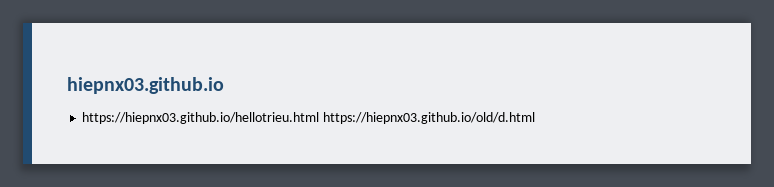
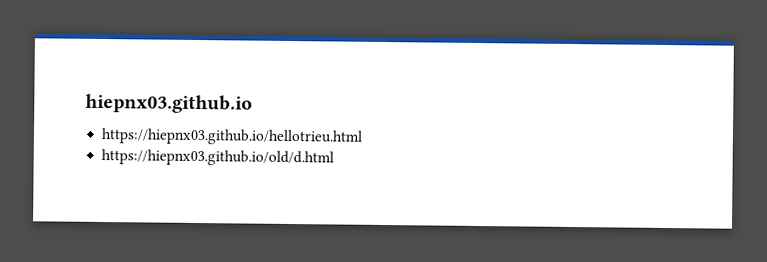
(320, 118) none -> (364, 137) //

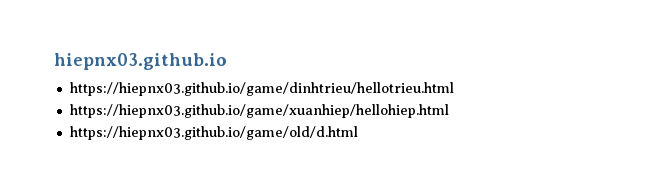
[101,128,364,146] [101,149,335,167] https://hiepnx03.github.io/hellotrieu.html // https://hiepnx03.github.io/old/d.html -> [69,82,454,96] [69,104,449,118] [69,126,358,140] https://hiepnx03.github.io/game/dinhtrieu/hellotrieu.html // https://hiepnx03.github.io/game/xuanhiep/hellohiep.html // https://hiepnx03.github.io/game/old/d.html

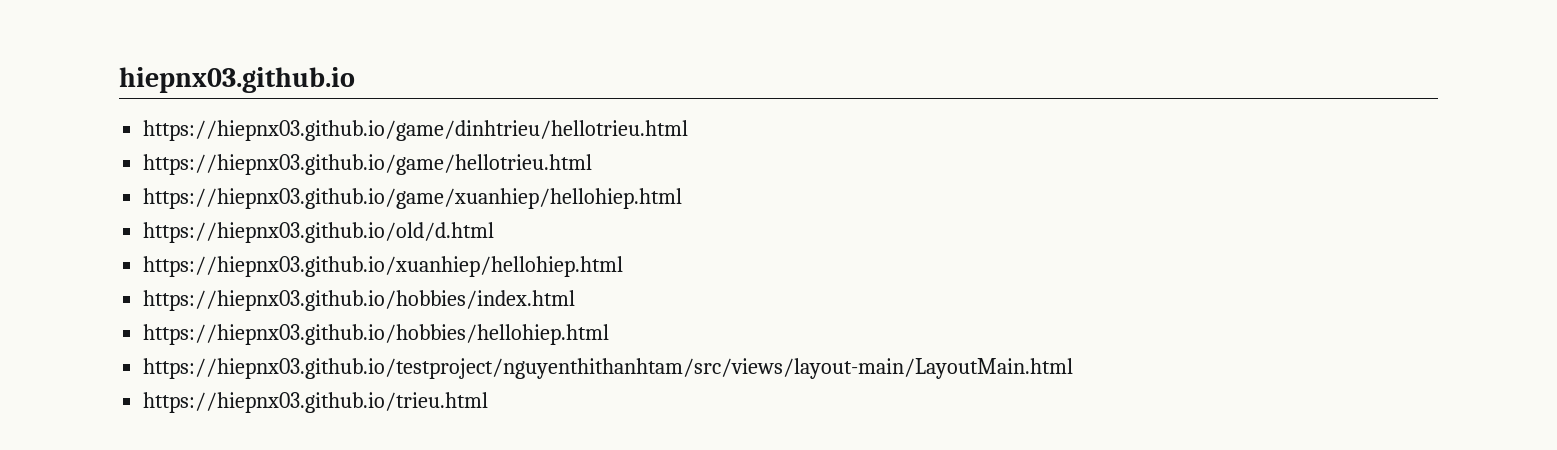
(454, 89) none -> [143,154,593,175] // https://hiepnx03.github.io/game/hellotrieu.html
[69,126,358,140] https://hiepnx03.github.io/game/old/d.html -> [143,222,495,243] [143,256,624,277] [143,290,576,311] [143,324,610,345] [143,358,1074,379] [143,392,489,413] https://hiepnx03.github.io/old/d.html // https://hiepnx03.github.io/xuanhiep/hellohiep.html // https://hiepnx03.github.io/hobbies/index.html // https://hiepnx03.github.io/hobbies/hellohiep.html // https://hiepnx03.github.io/testproject/nguyenthithanhtam/src/views/layout-main/LayoutMain.html // https://hiepnx03.github.io/trieu.html

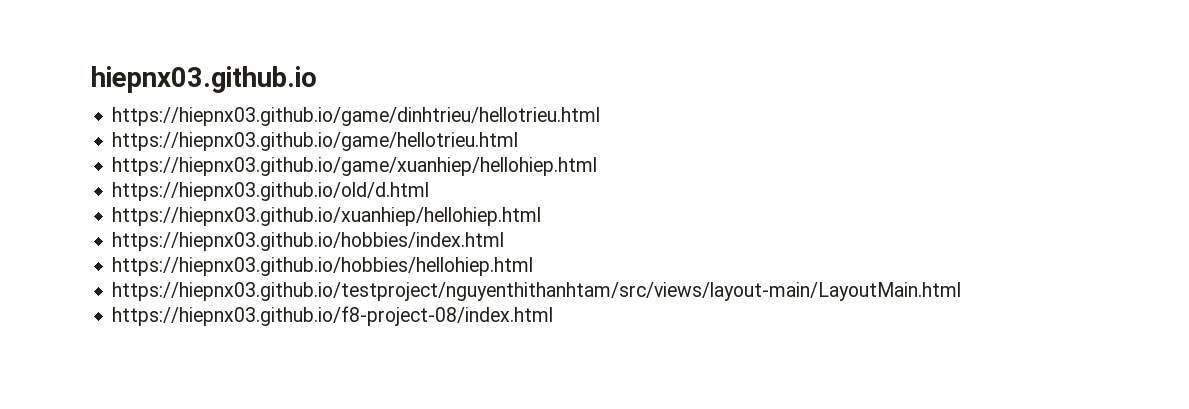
[143,392,489,413] https://hiepnx03.github.io/trieu.html -> [112,306,554,326] https://hiepnx03.github.io/f8-project-08/index.html

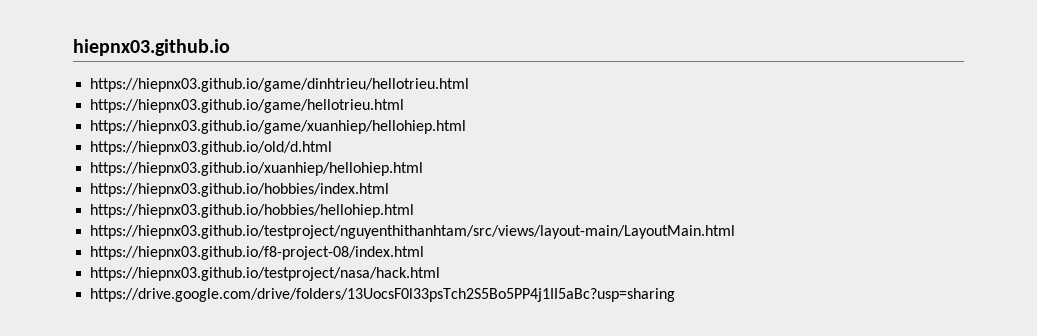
(554, 316) none -> [90,267,441,281] [90,288,676,302] // https://hiepnx03.github.io/testproject/nasa/hack.html // https://drive.google.com/drive/folders/13UocsF0l33psTch2S5Bo5PP4j1II5aBc?usp=sharing

